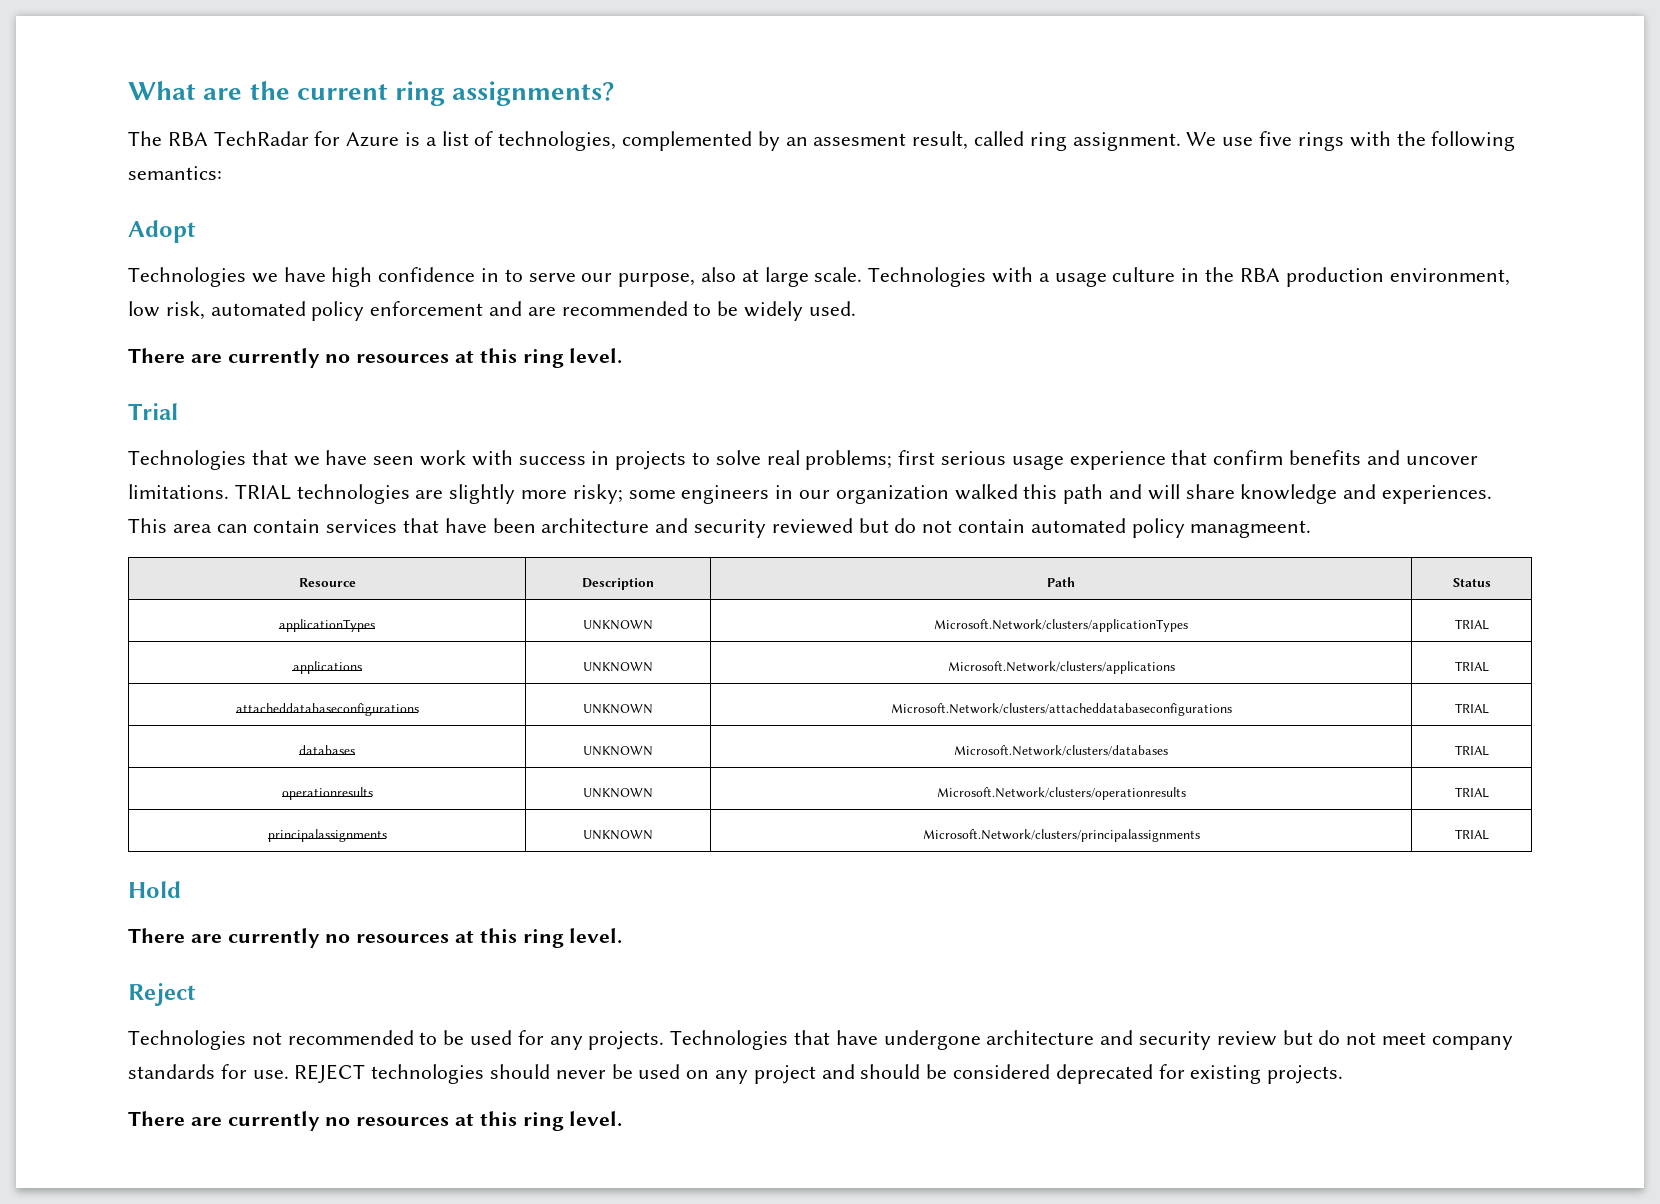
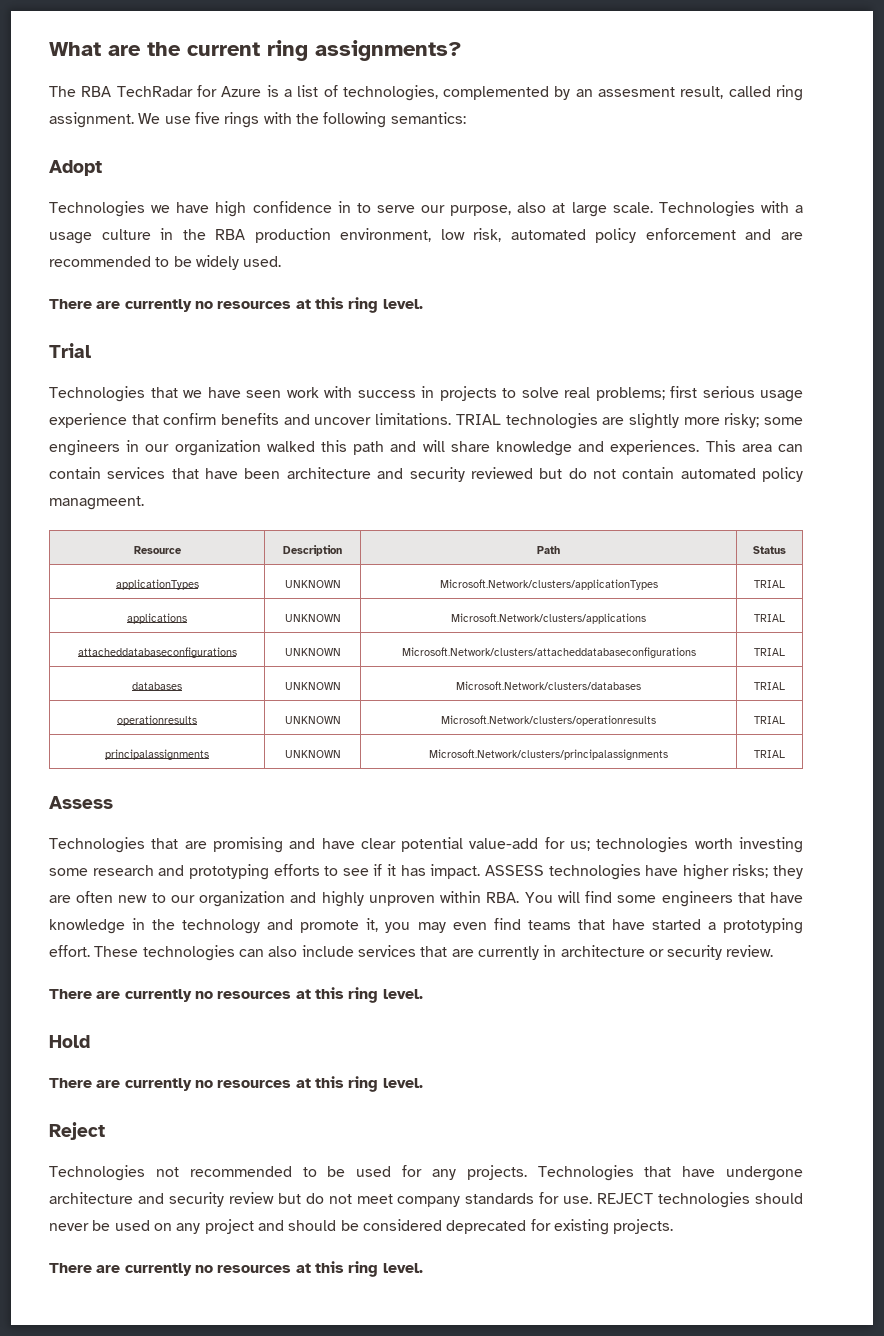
(1489, 834) none -> [49,796,113,809] [49,837,803,853] [49,864,803,880] [49,891,804,907] [49,918,803,934] [49,945,774,961] [49,987,423,1003] // Assess // Technologies that are promising and have clear potential value-add for us; technologies worth investing some research and prototyping efforts to see if it has impact. ASSESS technologies have higher risks; they are often new to our organization and highly unproven within RBA. You will find some engineers that have knowledge in the technology and promote it, you may even find teams that have started a prototyping effort. These technologies can also include services that are currently in architecture or security review. // There are currently no resources at this ring level.

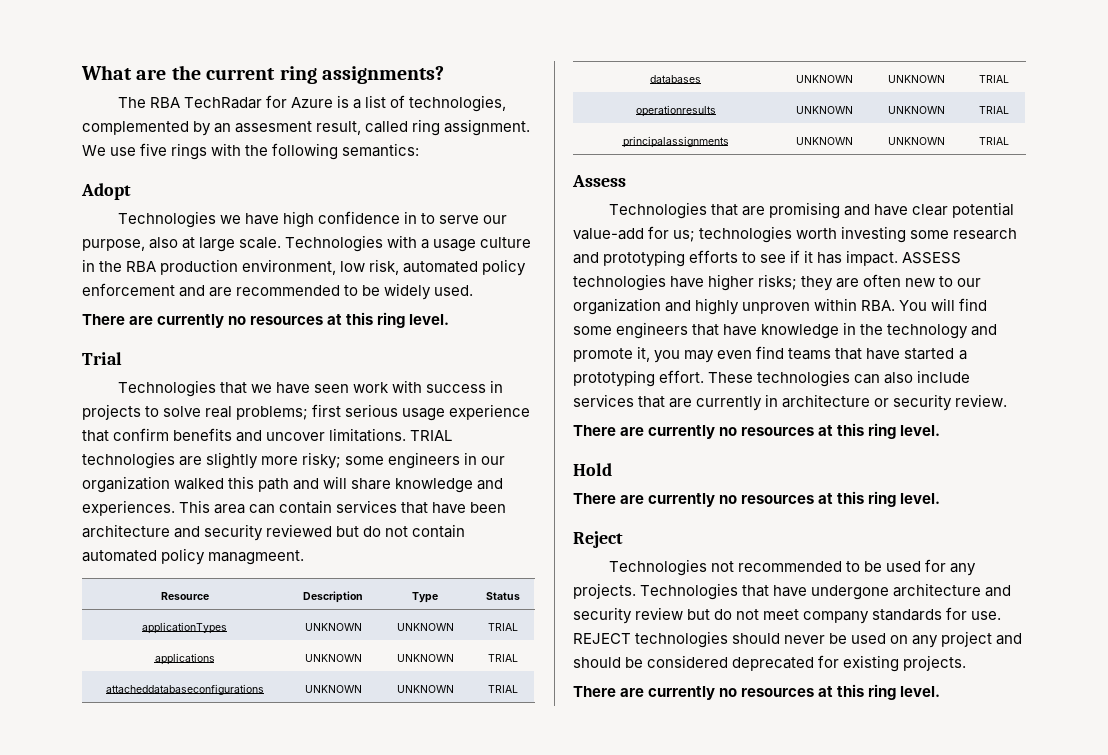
[537,546,560,554] Path -> [412,592,438,603] Type
[439,579,658,590] Microsoft.Network/clusters/applicationTypes -> [396,623,454,631] UNKNOWN
[450,613,646,624] Microsoft.Network/clusters/applications -> [396,654,454,662] UNKNOWN
[401,647,696,658] Microsoft.Network/clusters/attacheddatabaseconfigurations -> [396,685,454,693] UNKNOWN
[455,681,641,690] Microsoft.Network/clusters/databases -> [887,75,945,83] UNKNOWN
[440,715,656,726] Microsoft.Network/clusters/operationresults -> [887,106,945,114] UNKNOWN
[428,749,668,760] Microsoft.Network/clusters/principalassignments -> [887,137,945,145] UNKNOWN

